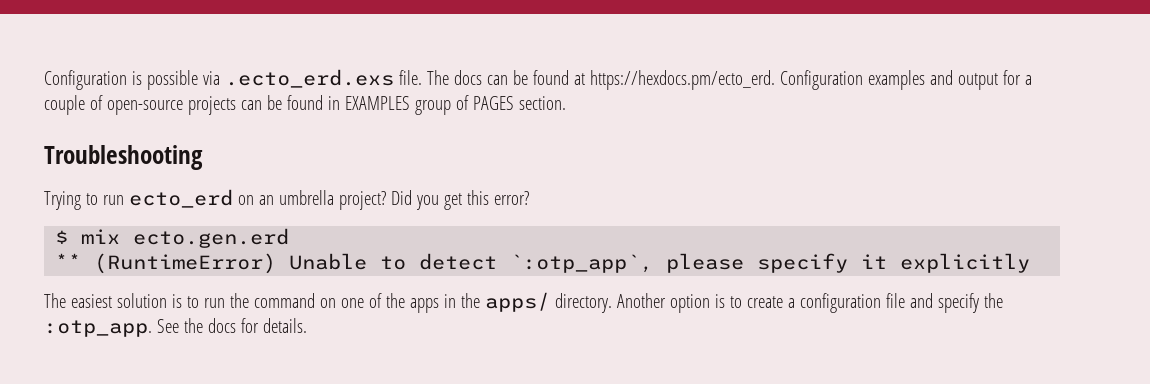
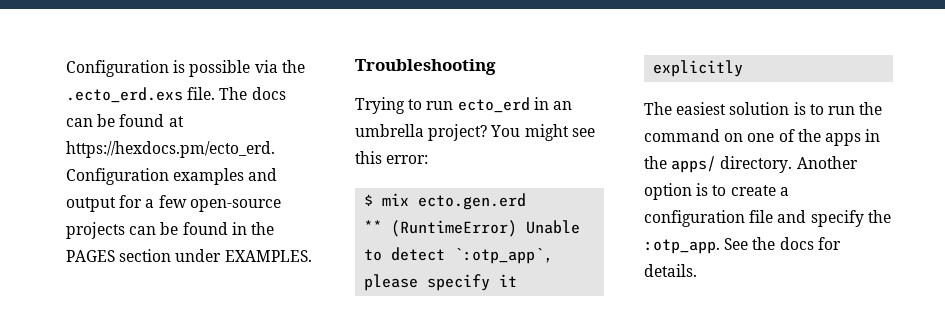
(220, 78) none -> [281,60,305,73] the
[44,95,103,115] couple of -> [158,195,187,208] few
[344,95,566,115] EXAMPLES group of PAGES section. -> [250,222,274,235] [66,249,312,262] the PAGES section under EXAMPLES.
[237,195,254,205] on -> [533,97,549,110] in
[390,190,529,210] Did you get this error? -> [490,124,595,141] [355,151,429,164] You might see this error:

